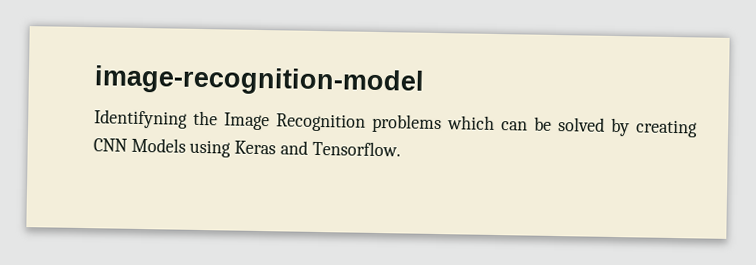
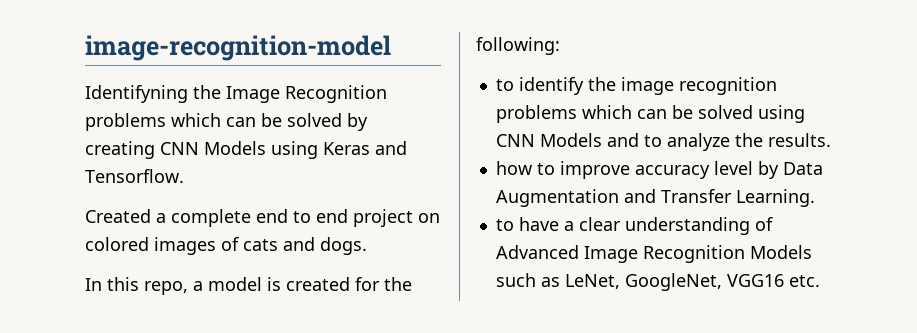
(401, 148) none -> [85,209,440,227] [85,237,367,255] [85,277,412,295] [476,37,560,55] [495,77,777,95] [495,105,805,123] [495,133,831,151] [495,161,823,179] [495,189,815,207] [495,217,773,235] [495,245,812,263] [495,273,820,291] // Created a complete end to end project on colored images of cats and dogs. // In this repo, a model is created for the following: // to identify the image recognition problems which can be solved using CNN Models and to analyze the results. // how to improve accuracy level by Data Augmentation and Transfer Learning. // to have a clear understanding of Advanced Image Recognition Models such as LeNet, GoogleNet, VGG16 etc.

